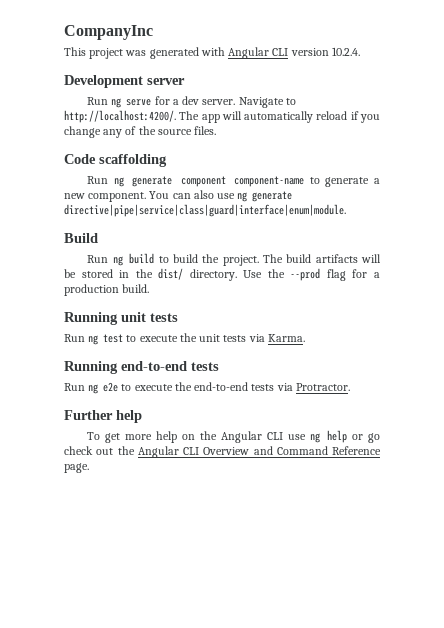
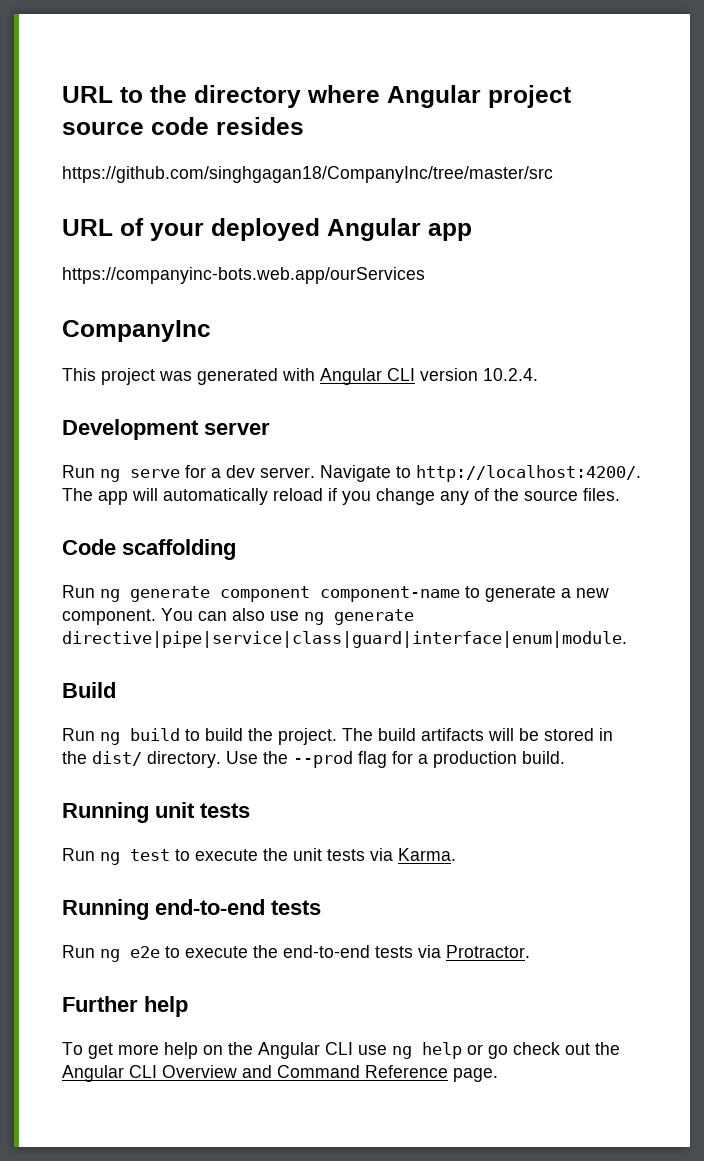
(64, 32) none -> [62,85,571,108] [62,117,304,135] [62,166,553,183] [62,218,472,241] [62,267,425,284] URL to the directory where Angular project source code resides // https://github.com/singhgagan18/CompanyInc/tree/master/src // URL of your deployed Angular app // https://companyinc-bots.web.app/ourServices //

